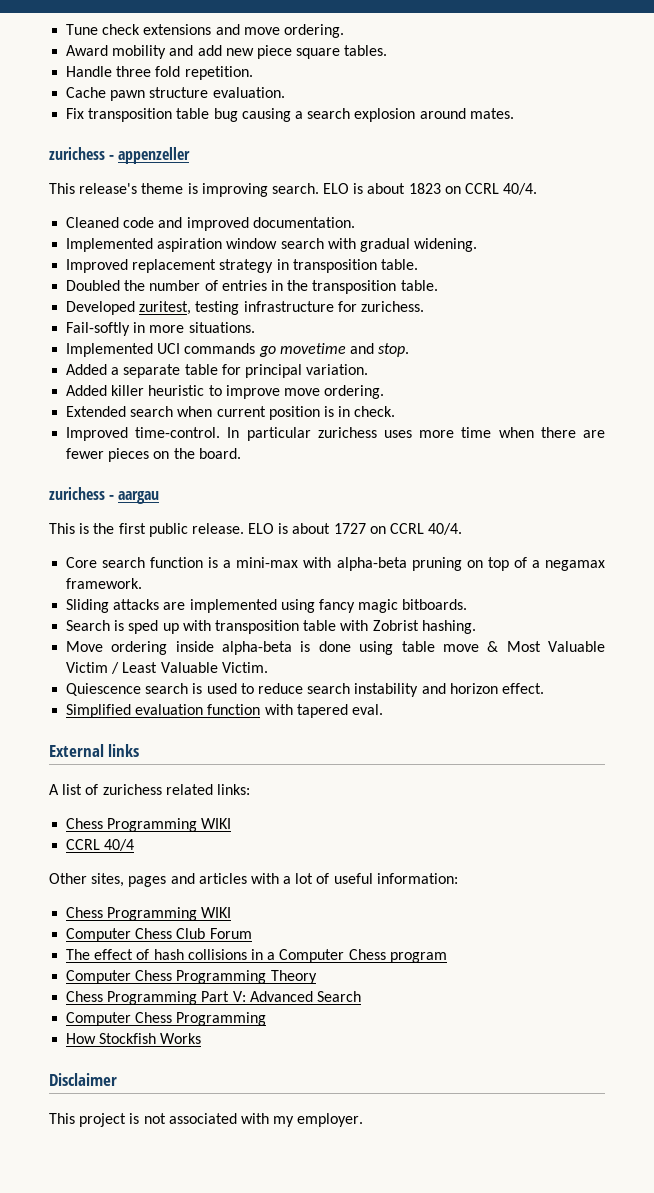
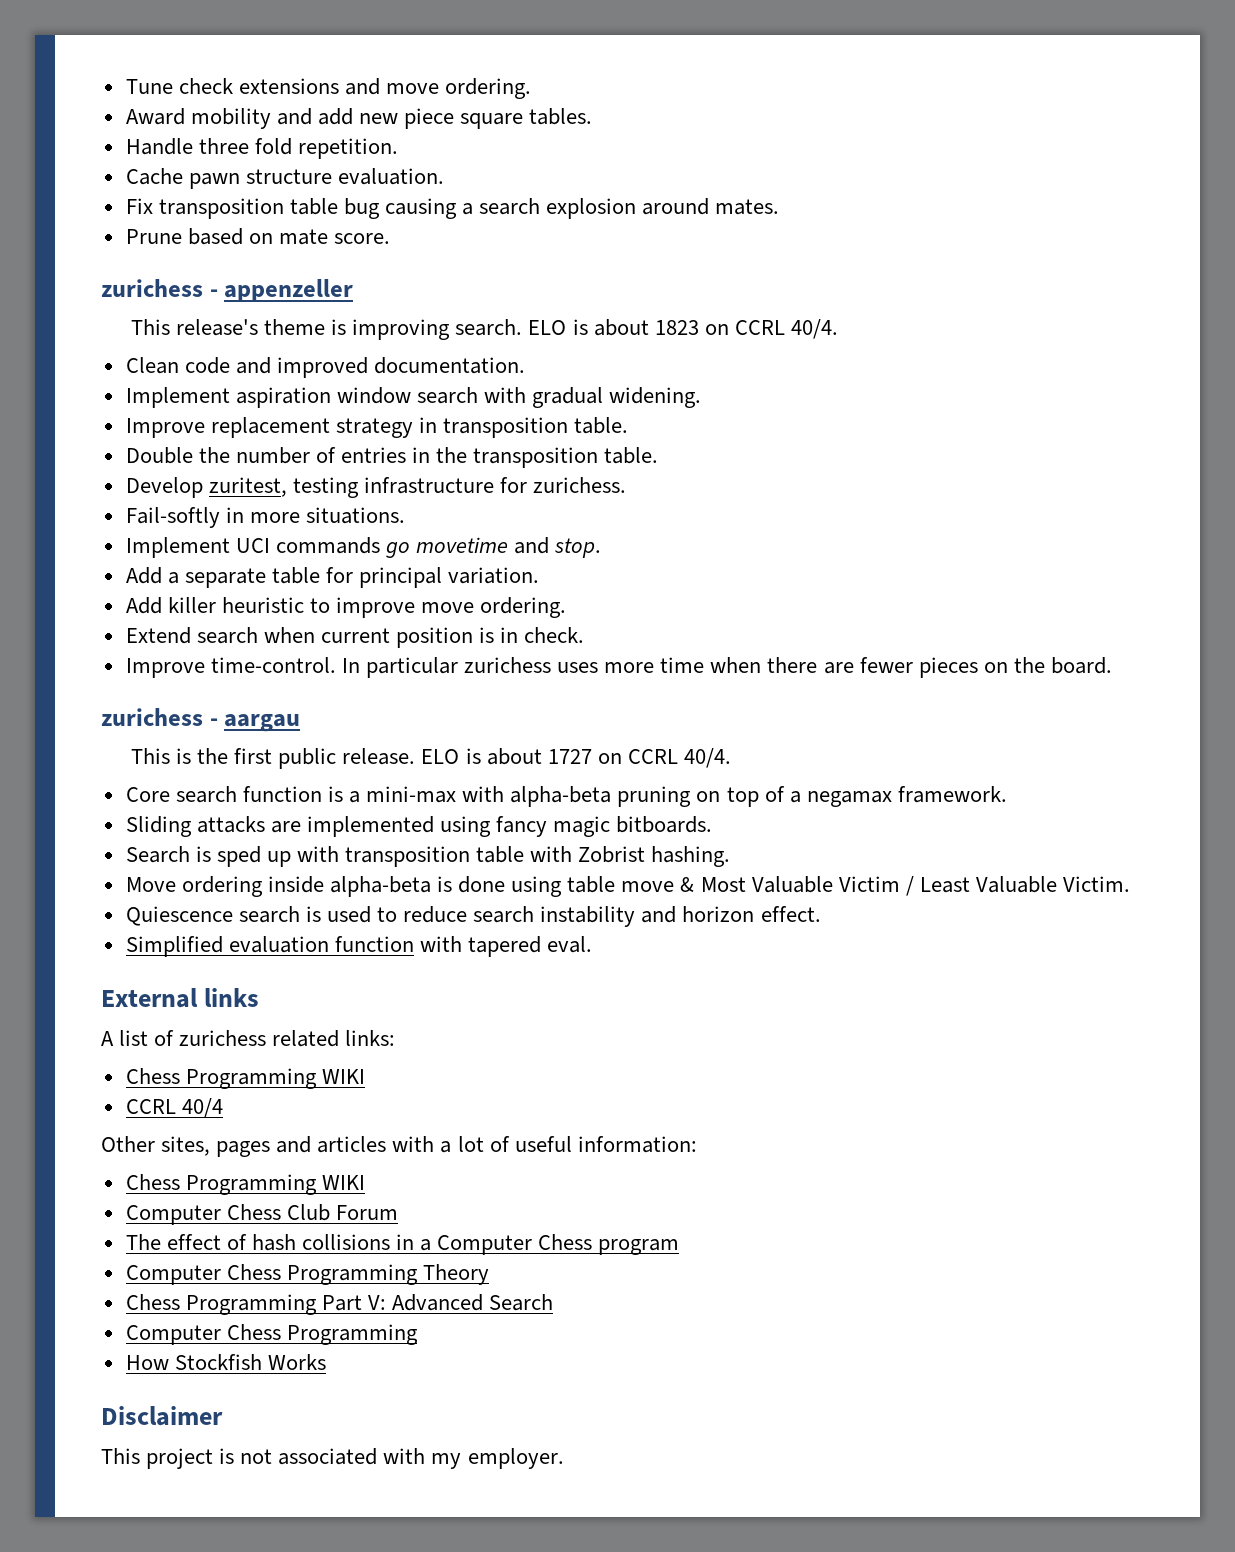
(514, 113) none -> [125,228,391,245] // Prune based on mate score.
[66,217,120,228] Cleaned -> [125,357,179,374] Clean
[66,238,154,252] Implemented -> [125,387,230,408] Implement
[66,259,129,273] Improved -> [125,418,205,438] Improve
[66,280,121,291] Doubled -> [125,447,193,464] Double
[66,301,136,315] Developed -> [125,477,203,498] Develop
[66,343,154,357] Implemented -> [125,537,230,558] Implement
[66,364,108,375] Added -> [125,567,162,584] Add
[66,385,108,396] Added -> [125,597,162,614] Add
[66,406,127,417] Extended -> [125,627,191,644] Extend
[66,427,129,441] Improved -> [125,658,205,678] Improve

